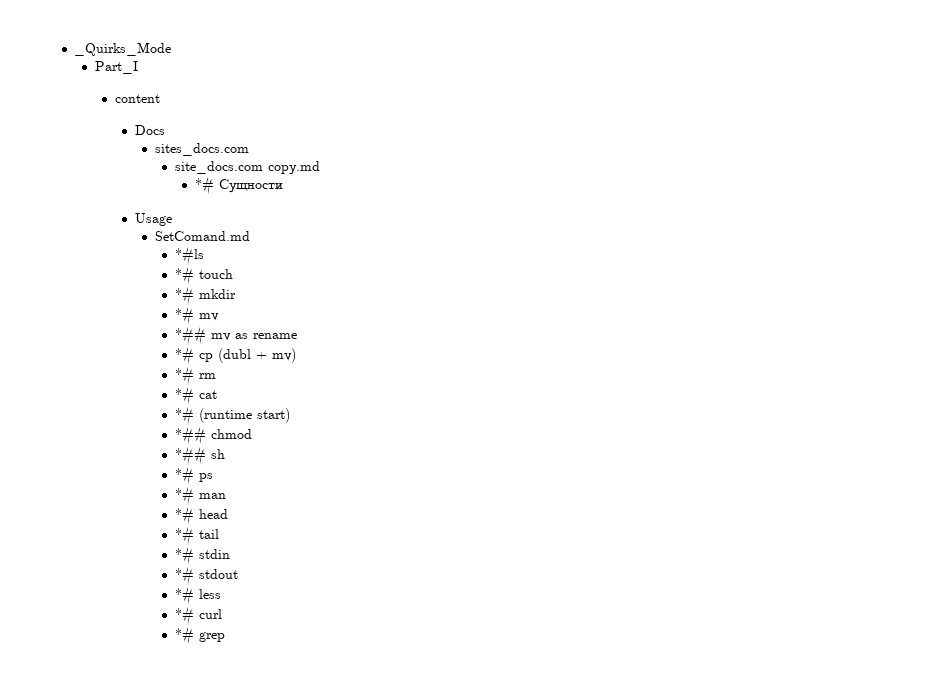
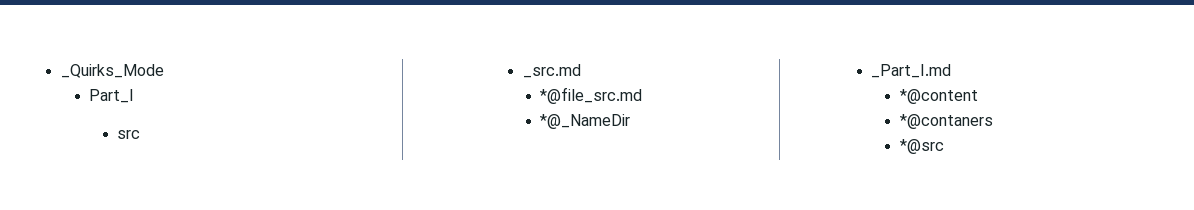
[114,94,160,103] [134,125,165,135] [154,143,249,156] [174,161,320,174] [194,177,283,195] [134,213,172,226] [154,231,250,241] [174,247,204,265] [174,267,233,285] [174,287,236,305] [174,307,219,325] [174,327,297,345] [174,347,296,365] [174,367,216,385] [174,387,217,405] [174,407,290,425] [174,427,252,445] [174,447,225,465] [174,467,213,485] [174,487,226,505] [174,507,228,525] [174,527,219,545] [174,547,230,565] [174,567,238,585] [174,587,221,605] [174,607,222,625] [174,627,225,645] content // Docs // sites_docs.com // site_docs.com copy.md // *# Сущности // Usage // SetComand.md // *#ls // *# touch // *# mkdir // *# mv // *## mv as rename // *# cp (dubl + mv) // *# rm // *# cat // *# (runtime start) // *## chmod // *## sh // *# ps // *# man // *# head // *# tail // *# stdin // *# stdout // *# less // *# curl // *# grep -> [117,130,141,139] [522,64,581,78] [539,87,642,104] [539,114,630,129] [871,64,952,78] [899,89,978,104] [899,114,993,129] [899,139,944,154] src // _src.md // *@file_src.md // *@_NameDir // _Part_I.md // *@content // *@contaners // *@src

